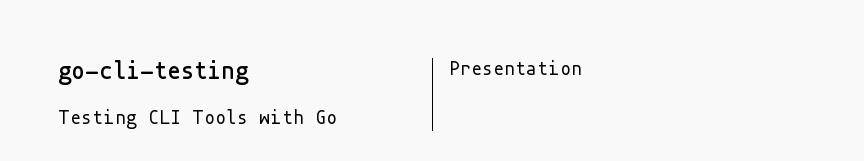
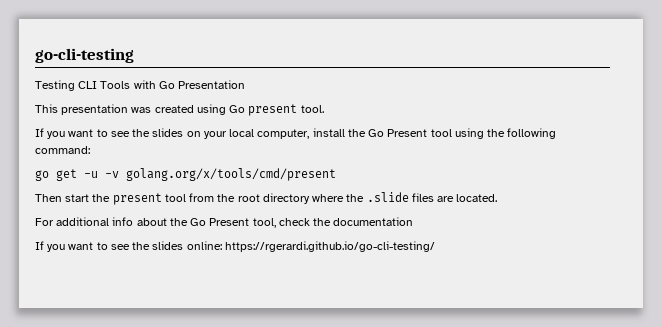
(582, 67) none -> [35,104,324,116] [35,128,557,139] [35,146,90,154] [35,168,336,181] [35,192,498,205] [35,217,414,228] [35,241,435,252] // This presentation was created using Go present tool. // If you want to see the slides on your local computer, install the Go Present tool using the following command: // go get -u -v golang.org/x/tools/cmd/present // Then start the present tool from the root directory where the .slide files are located. // For additional info about the Go Present tool, check the documentation // If you want to see the slides online: https://rgerardi.github.io/go-cli-testing/

